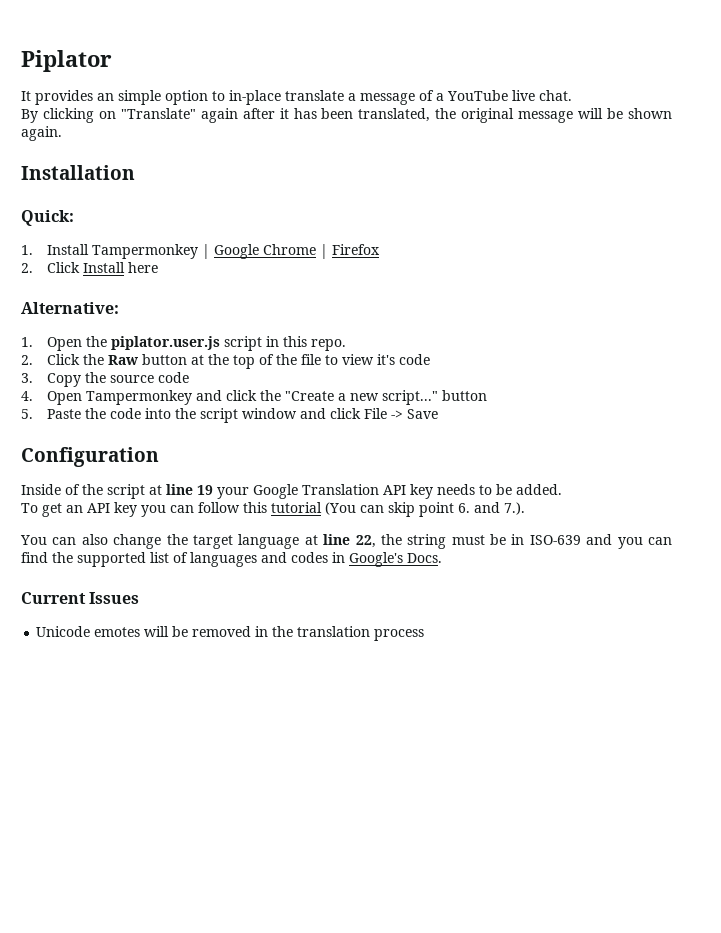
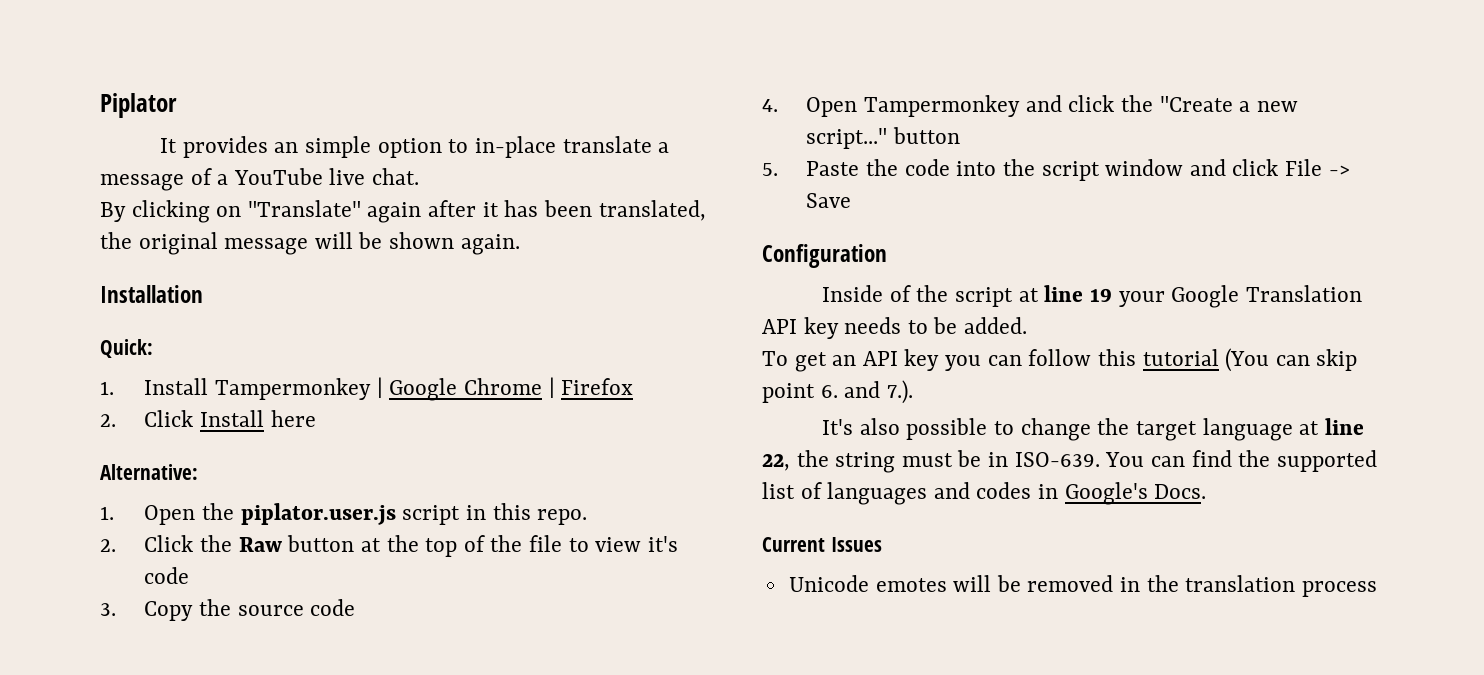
[20,534,108,545] You can also -> [822,418,1015,440] It's also possible to
[529,534,643,549] ISO-639 and you -> [1014,452,1145,467] ISO-639. You

